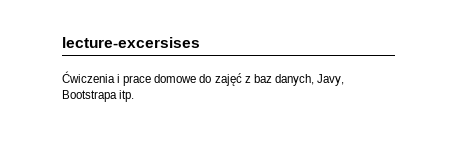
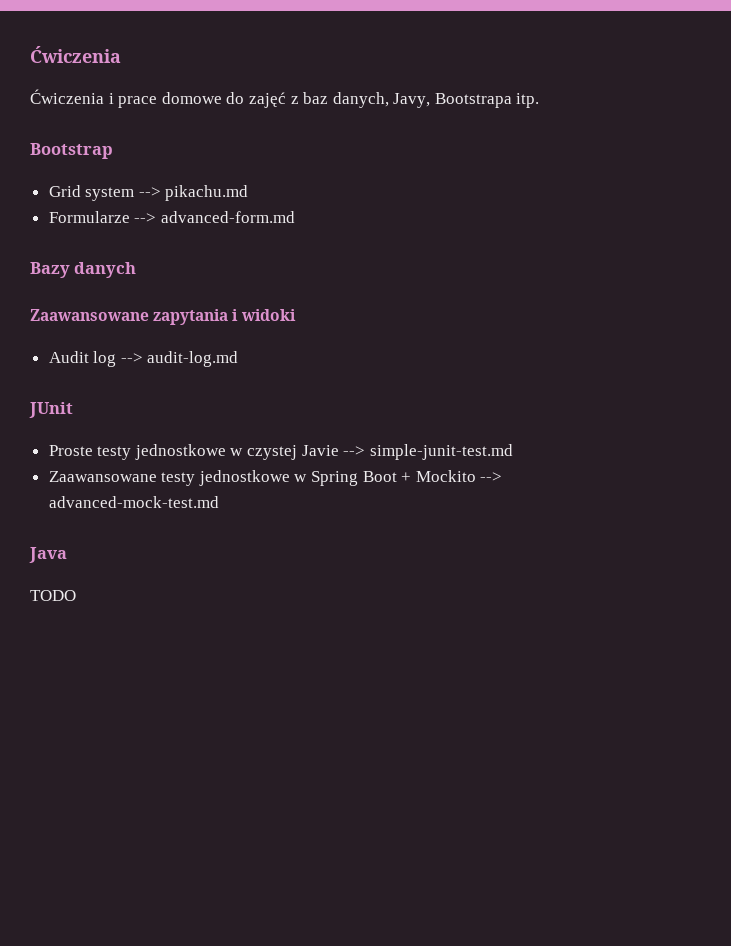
[62,37,200,48] lecture-excersises -> [30,46,121,63] Ćwiczenia
(135, 96) none -> [30,143,113,159] [48,185,249,201] [48,211,295,223] [30,262,137,278] [30,309,296,325] [48,351,239,367] [29,402,73,418] [48,444,513,460] [48,470,503,486] [48,496,219,508] [29,547,67,563] [30,590,76,601] // Bootstrap // Grid system --> pikachu.md // Formularze --> advanced-form.md // Bazy danych // Zaawansowane zapytania i widoki // Audit log --> audit-log.md // JUnit // Proste testy jednostkowe w czystej Javie --> simple-junit-test.md // Zaawansowane testy jednostkowe w Spring Boot + Mockito --> advanced-mock-test.md // Java // TODO

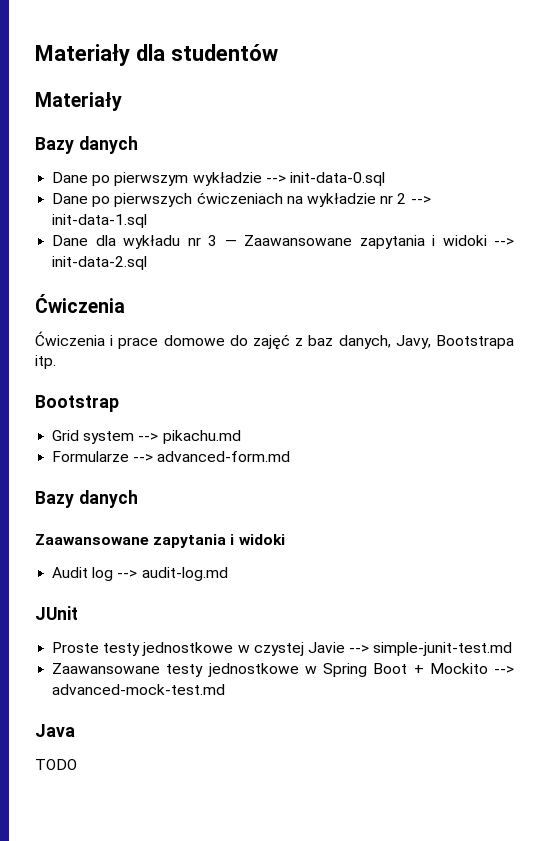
(30, 54) none -> [35,44,278,66] [35,92,122,111] [35,136,138,154] [52,172,385,186] [52,192,431,207] [52,214,148,228] [52,235,514,249] [52,256,148,270] Materiały dla studentów // Materiały // Bazy danych // Dane po pierwszym wykładzie --> init-data-0.sql // Dane po pierwszych ćwiczeniach na wykładzie nr 2 --> init-data-1.sql // Dane dla wykładu nr 3 — Zaawansowane zapytania i widoki --> init-data-2.sql //

